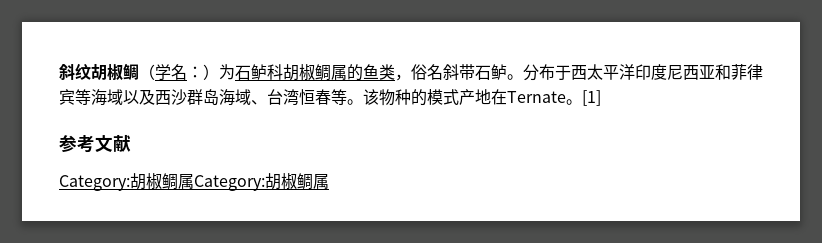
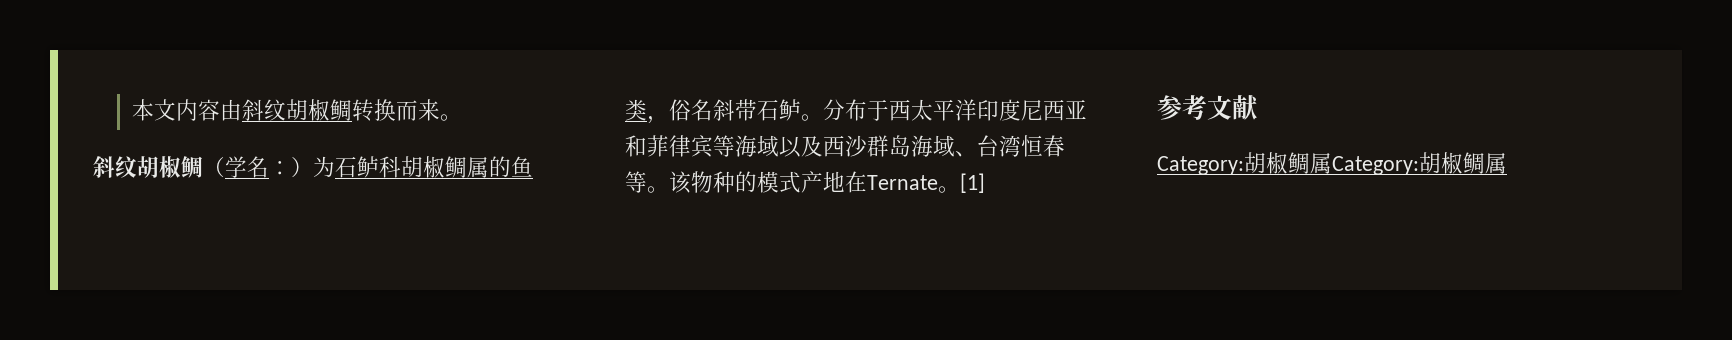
(59, 72) none -> [132,99,463,122] 本文内容由斜纹胡椒鲷转换而来。 //

